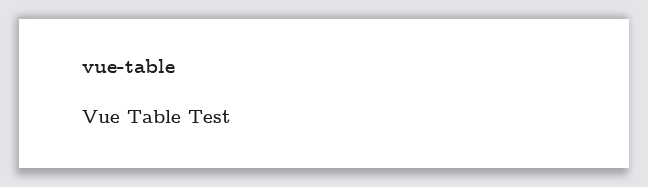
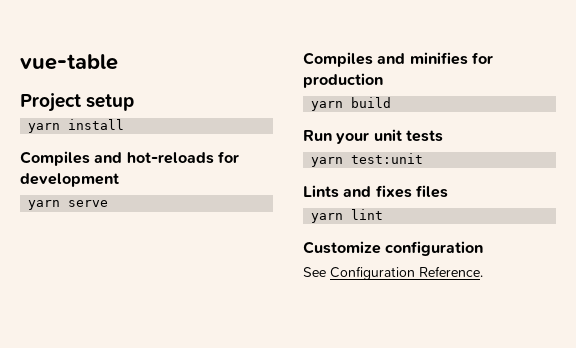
[82,110,231,123] Vue Table Test -> [20,93,135,112] [28,119,125,133] [20,151,239,166] [20,173,119,187] [28,200,109,210] [303,52,493,67] [303,73,383,88] [311,97,392,111] [303,129,443,144] [311,153,424,167] [303,185,448,198] [311,209,384,223] [303,241,484,256] [303,266,483,280] Project setup // yarn install // Compiles and hot-reloads for development // yarn serve // Compiles and minifies for production // yarn build // Run your unit tests // yarn test:unit // Lints and fixes files // yarn lint // Customize configuration // See Configuration Reference.

